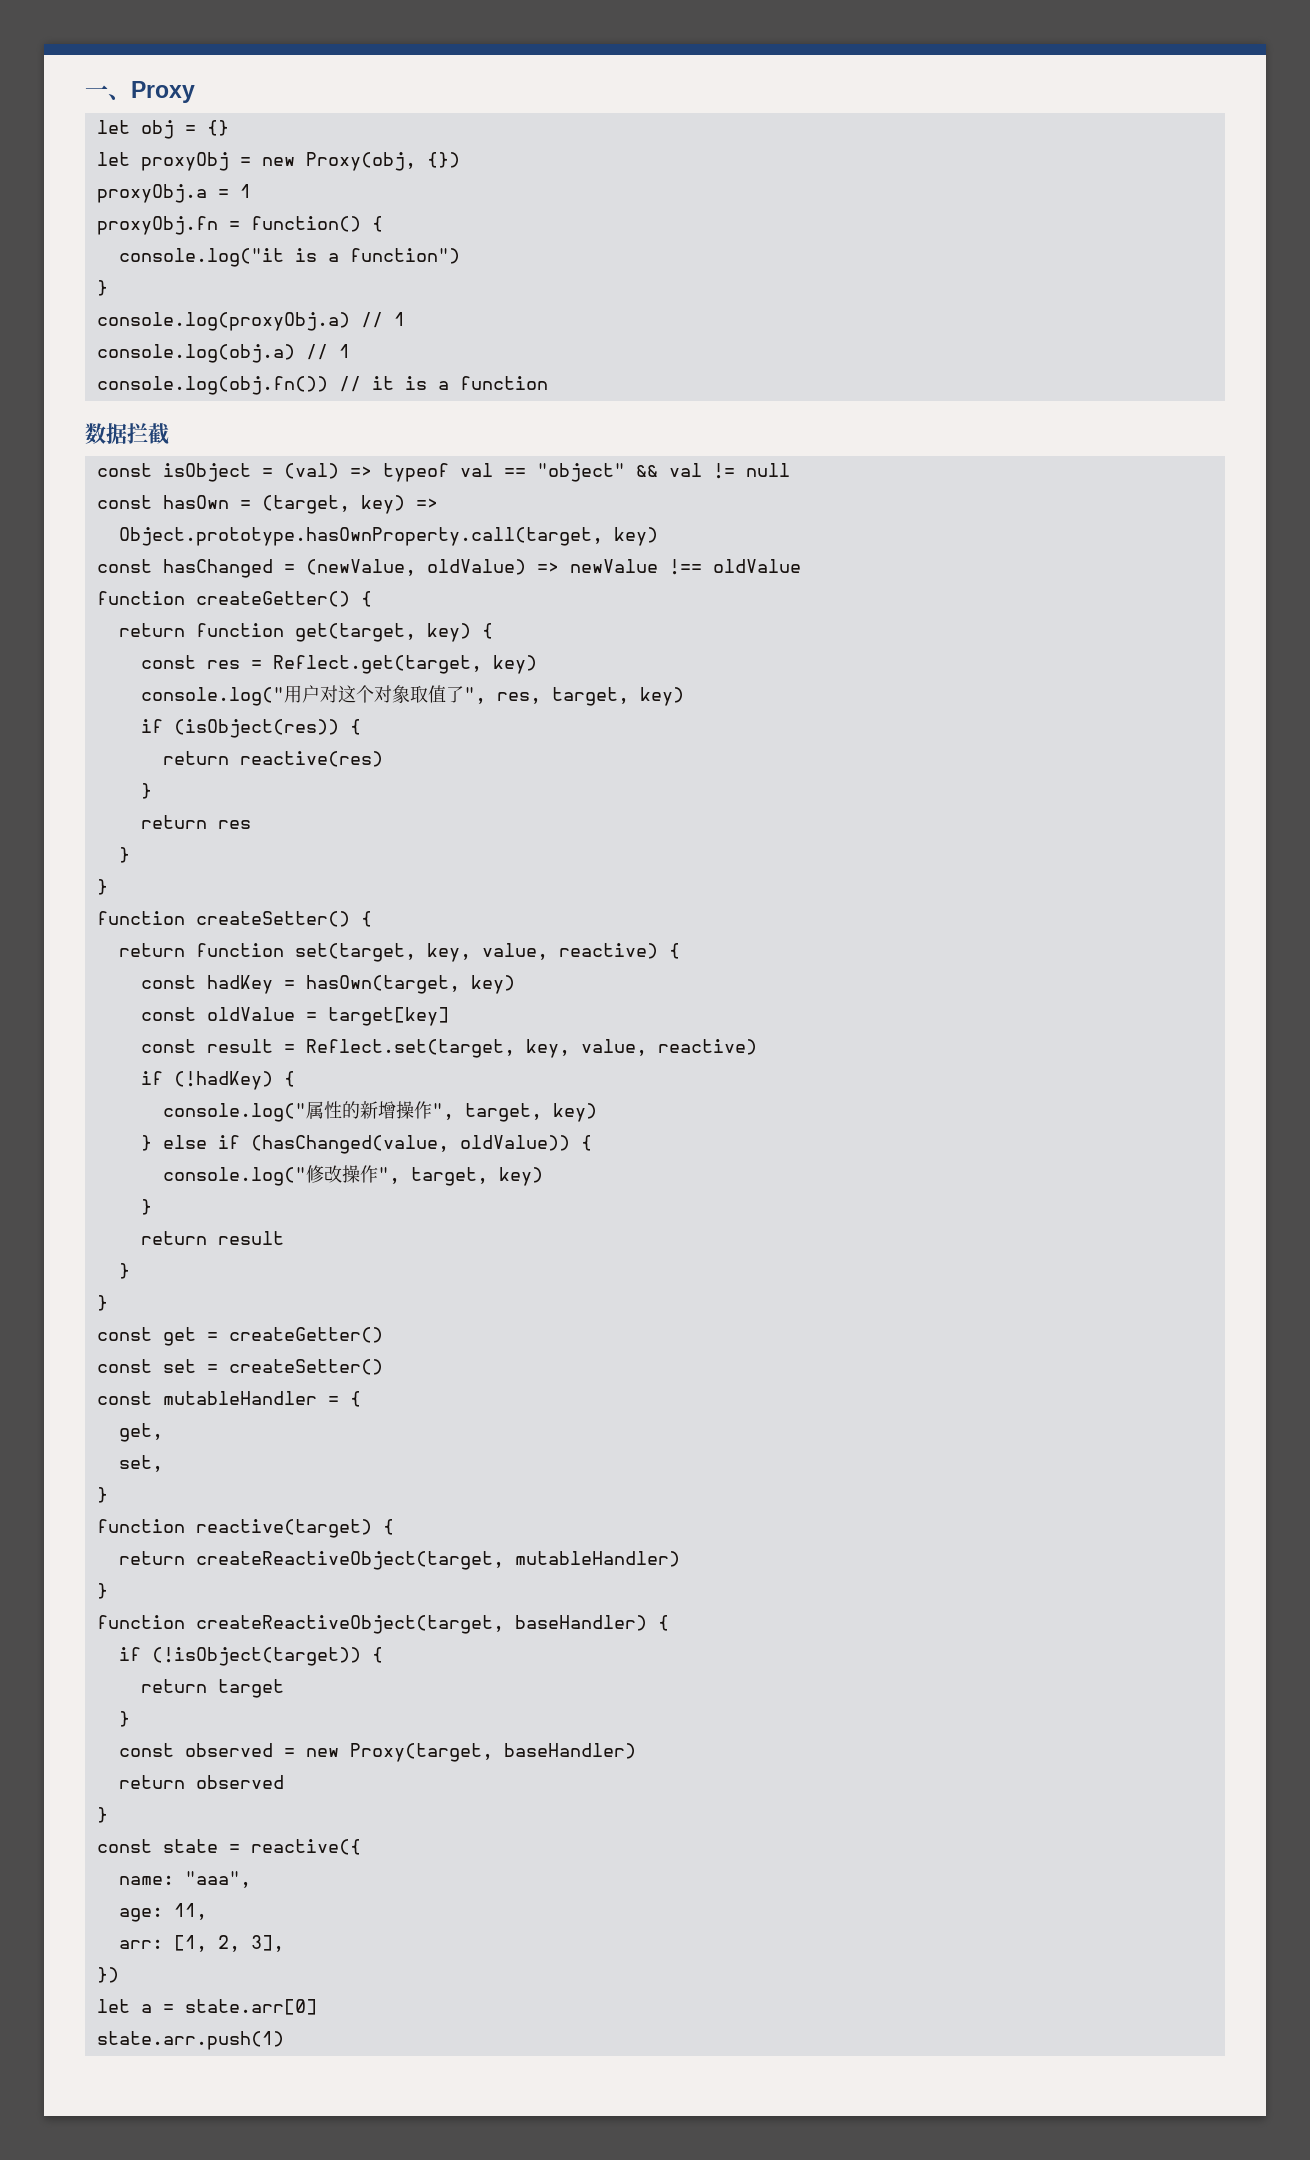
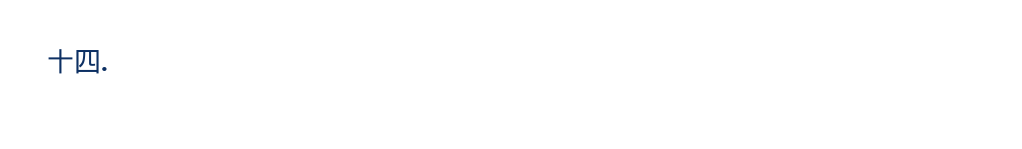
[85,81,195,103] [97,120,229,139] [97,152,460,171] [97,184,251,203] [97,216,383,235] [119,248,460,267] [97,280,108,296] [97,312,405,331] [97,344,350,363] [97,376,548,395] [85,423,169,445] [97,463,790,482] [97,495,438,514] [119,527,658,546] [97,559,801,578] [97,591,372,607] [119,623,493,642] [141,655,537,674] [141,685,684,706] [141,719,361,738] [163,751,383,767] [141,783,152,799] [141,815,251,829] [119,847,130,863] [97,879,108,895] [97,911,372,927] [119,943,680,962] [141,975,515,994] [141,1007,449,1026] [141,1039,757,1058] [141,1071,295,1090] [163,1101,597,1122] [141,1135,592,1154] [163,1165,543,1186] [141,1199,152,1215] [141,1231,284,1245] [119,1263,130,1279] [97,1295,108,1311] [97,1327,383,1346] [97,1359,383,1375] [97,1391,361,1407] [119,1423,163,1442] [119,1455,163,1472] [97,1487,108,1503] [97,1519,394,1538] [119,1551,680,1570] [97,1583,108,1599] [97,1615,669,1634] [119,1647,383,1666] [141,1679,284,1698] [119,1711,130,1727] [119,1743,636,1762] [119,1775,284,1789] [97,1807,108,1823] [97,1839,361,1855] [119,1871,251,1888] [119,1903,207,1922] [119,1935,284,1952] [97,1967,119,1983] [97,1999,317,2015] [97,2031,284,2050] 一、Proxy // let obj = {} // let proxyObj = new Proxy(obj, {}) // proxyObj.a = 1 // proxyObj.fn = function() { // console.log("it is a function") // } // console.log(proxyObj.a) // 1 // console.log(obj.a) // 1 // console.log(obj.fn()) // it is a function // 数据拦截 // const isObject = (val) => typeof val == "object" && val != null // const hasOwn = (target, key) => // Object.prototype.hasOwnProperty.call(target, key) // const hasChanged = (newValue, oldValue) => newValue !== oldValue // function createGetter() { // return function get(target, key) { // const res = Reflect.get(target, key) // console.log("用户对这个对象取值了", res, target, key) // if (isObject(res)) { // return reactive(res) // } // return res // } // } // function createSetter() { // return function set(target, key, value, reactive) { // const hadKey = hasOwn(target, key) // const oldValue = target[key] // const result = Reflect.set(target, key, value, reactive) // if (!hadKey) { // console.log("属性的新增操作", target, key) // } else if (hasChanged(value, oldValue)) { // console.log("修改操作", target, key) // } // return result // } // } // const get = createGetter() // const set = createSetter() // const mutableHandler = { // get, // set, // } // function reactive(target) { // return createReactiveObject(target, mutableHandler) // } // function createReactiveObject(target, baseHandler) { // if (!isObject(target)) { // return target // } // const observed = new Proxy(target, baseHandler) // return observed // } // const state = reactive({ // name: "aaa", // age: 11, // arr: [1, 2, 3], // }) // let a = state.arr[0] // state.arr.push(1) -> [47,49,108,74] 十四.

